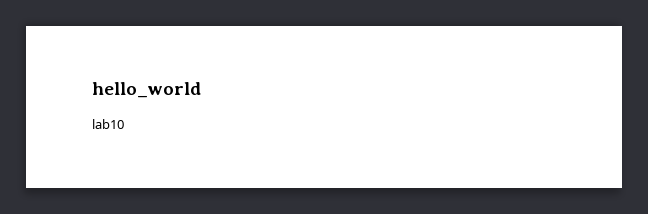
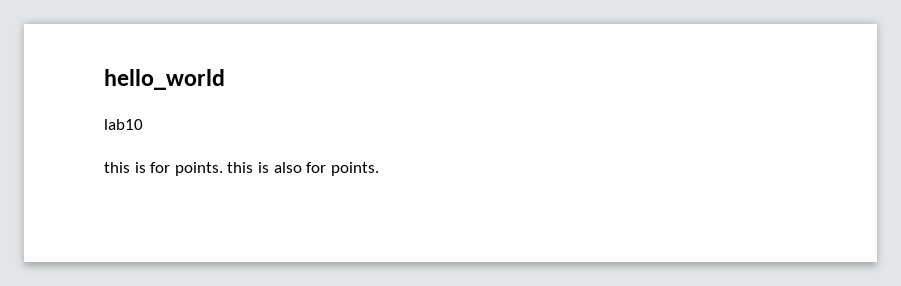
(124, 124) none -> [104,162,379,176] // this is for points. this is also for points.

